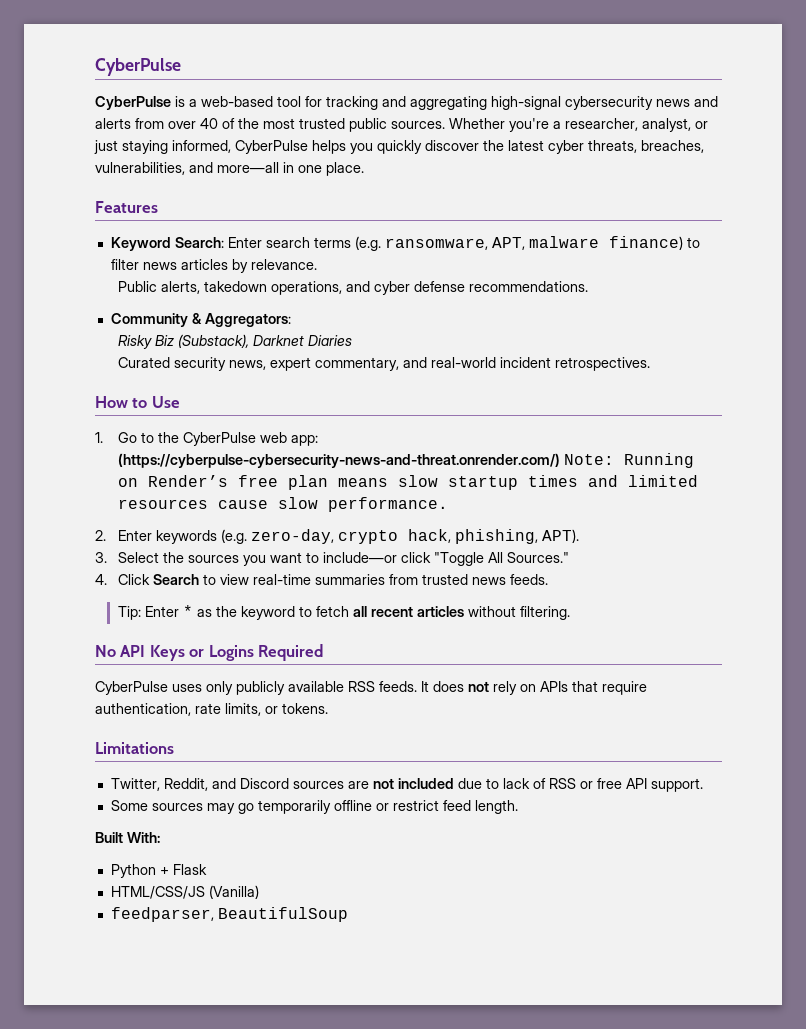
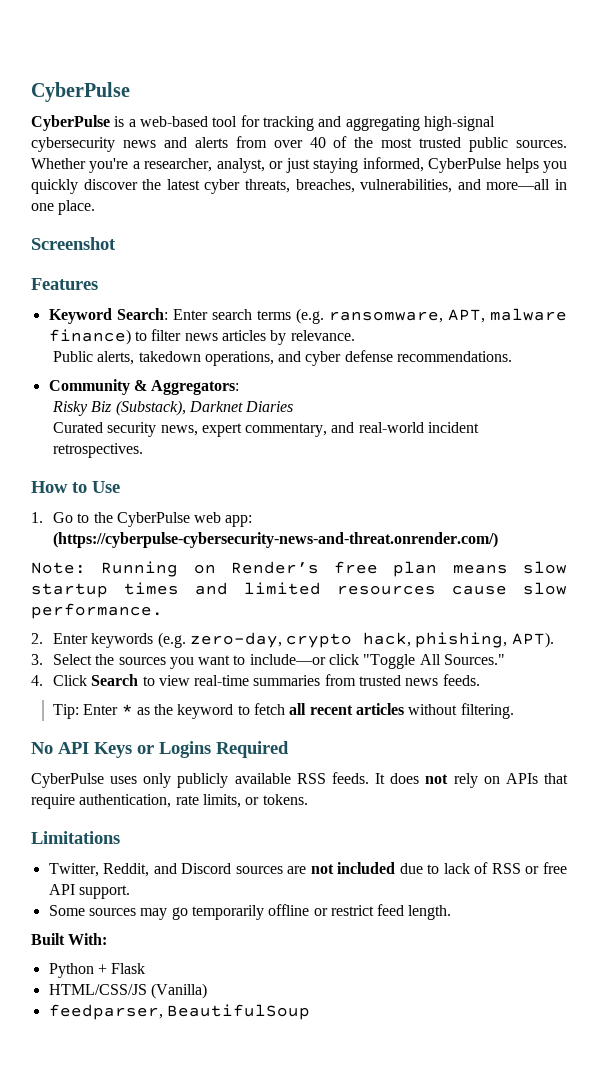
(364, 169) none -> [31,237,116,250] // Screenshot
(560, 460) none -> (498, 540) //

